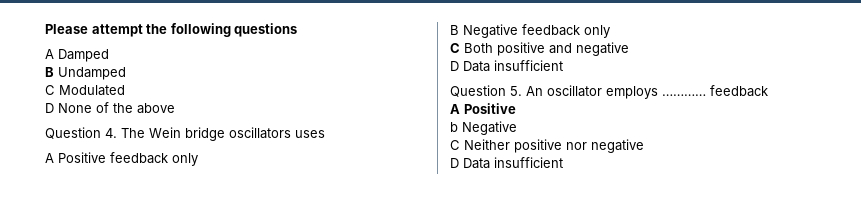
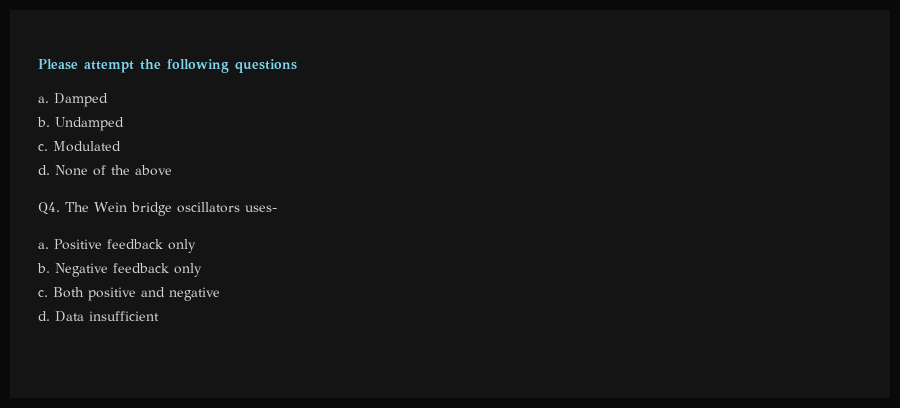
[45,49,54,59] A -> [38,96,49,103] a.
[45,67,54,77] B -> [37,117,50,127] b.
[45,85,55,95] C -> [38,144,48,151] c.
[45,103,54,113] D -> [38,165,50,175] d.
[45,127,117,139] Question 4. -> [38,202,60,215] Q4.
[295,130,325,138] [45,153,54,163] uses // A -> [245,205,277,212] [38,242,49,249] uses- // a.
[450,25,459,35] B -> [37,263,50,273] b.
[450,43,460,53] C -> [38,290,48,297] c.
[450,60,563,72] [450,85,768,99] [450,103,516,114] [450,121,517,135] [450,139,644,153] [450,157,563,169] D Data insufficient // Question 5. An oscillator employs ………… feedback // A Positive // b Negative // C Neither positive nor negative // D Data insufficient -> [38,311,159,322] d. Data insufficient

